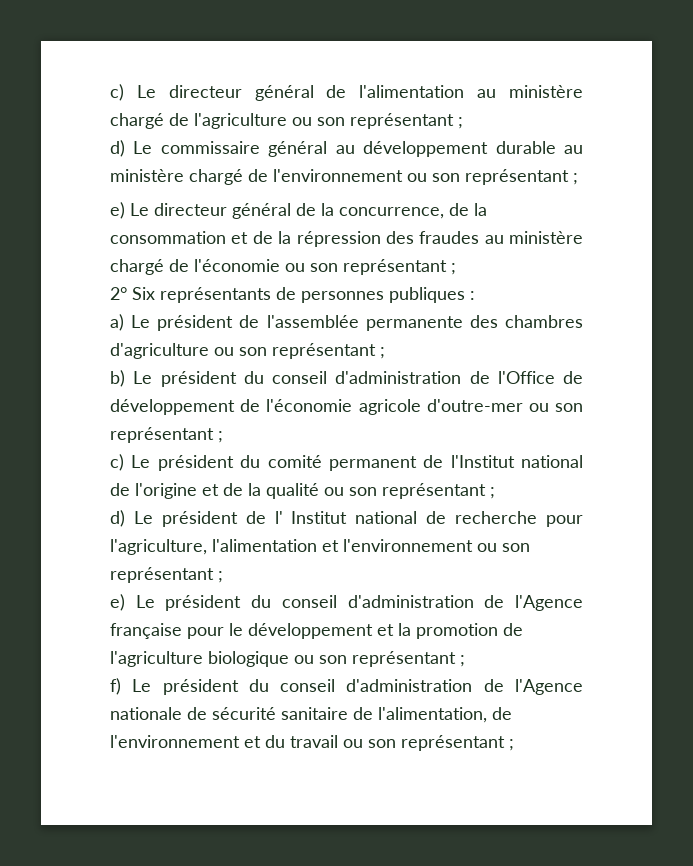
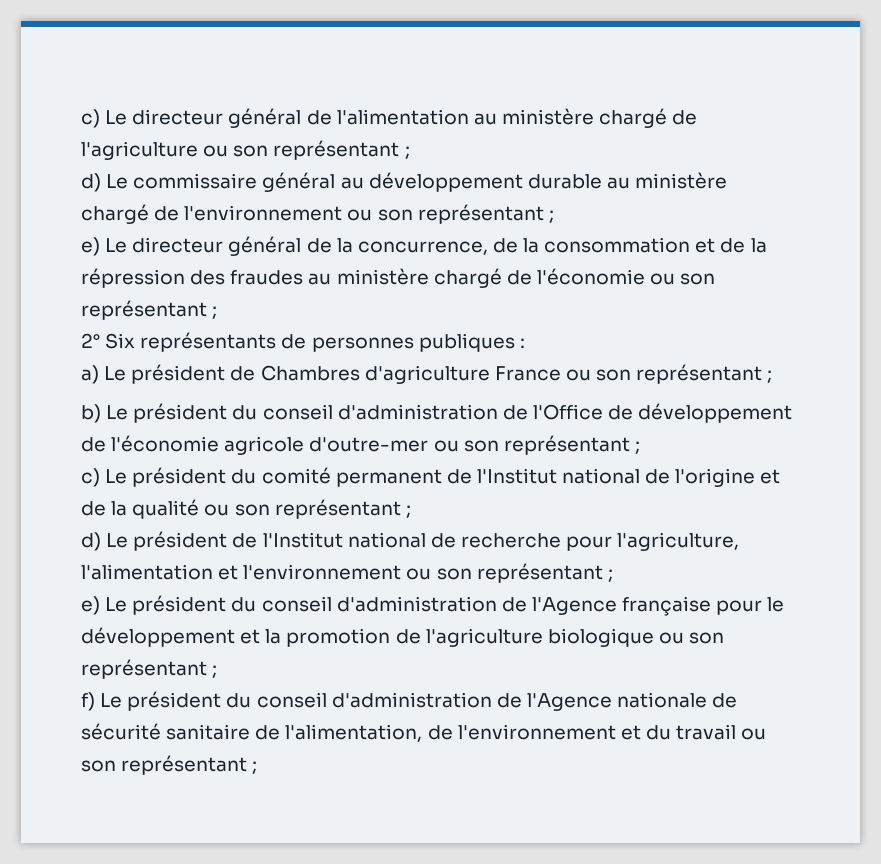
[266,315,583,331] [110,343,209,359] l'assemblée permanente des chambres d'agriculture -> [260,365,561,384] Chambres d'agriculture France
[274,511,348,524] l' Institut -> [262,532,343,548] l'Institut

